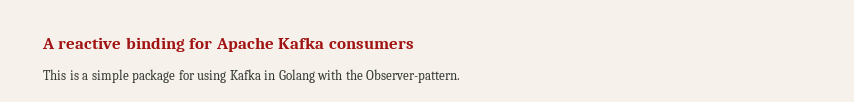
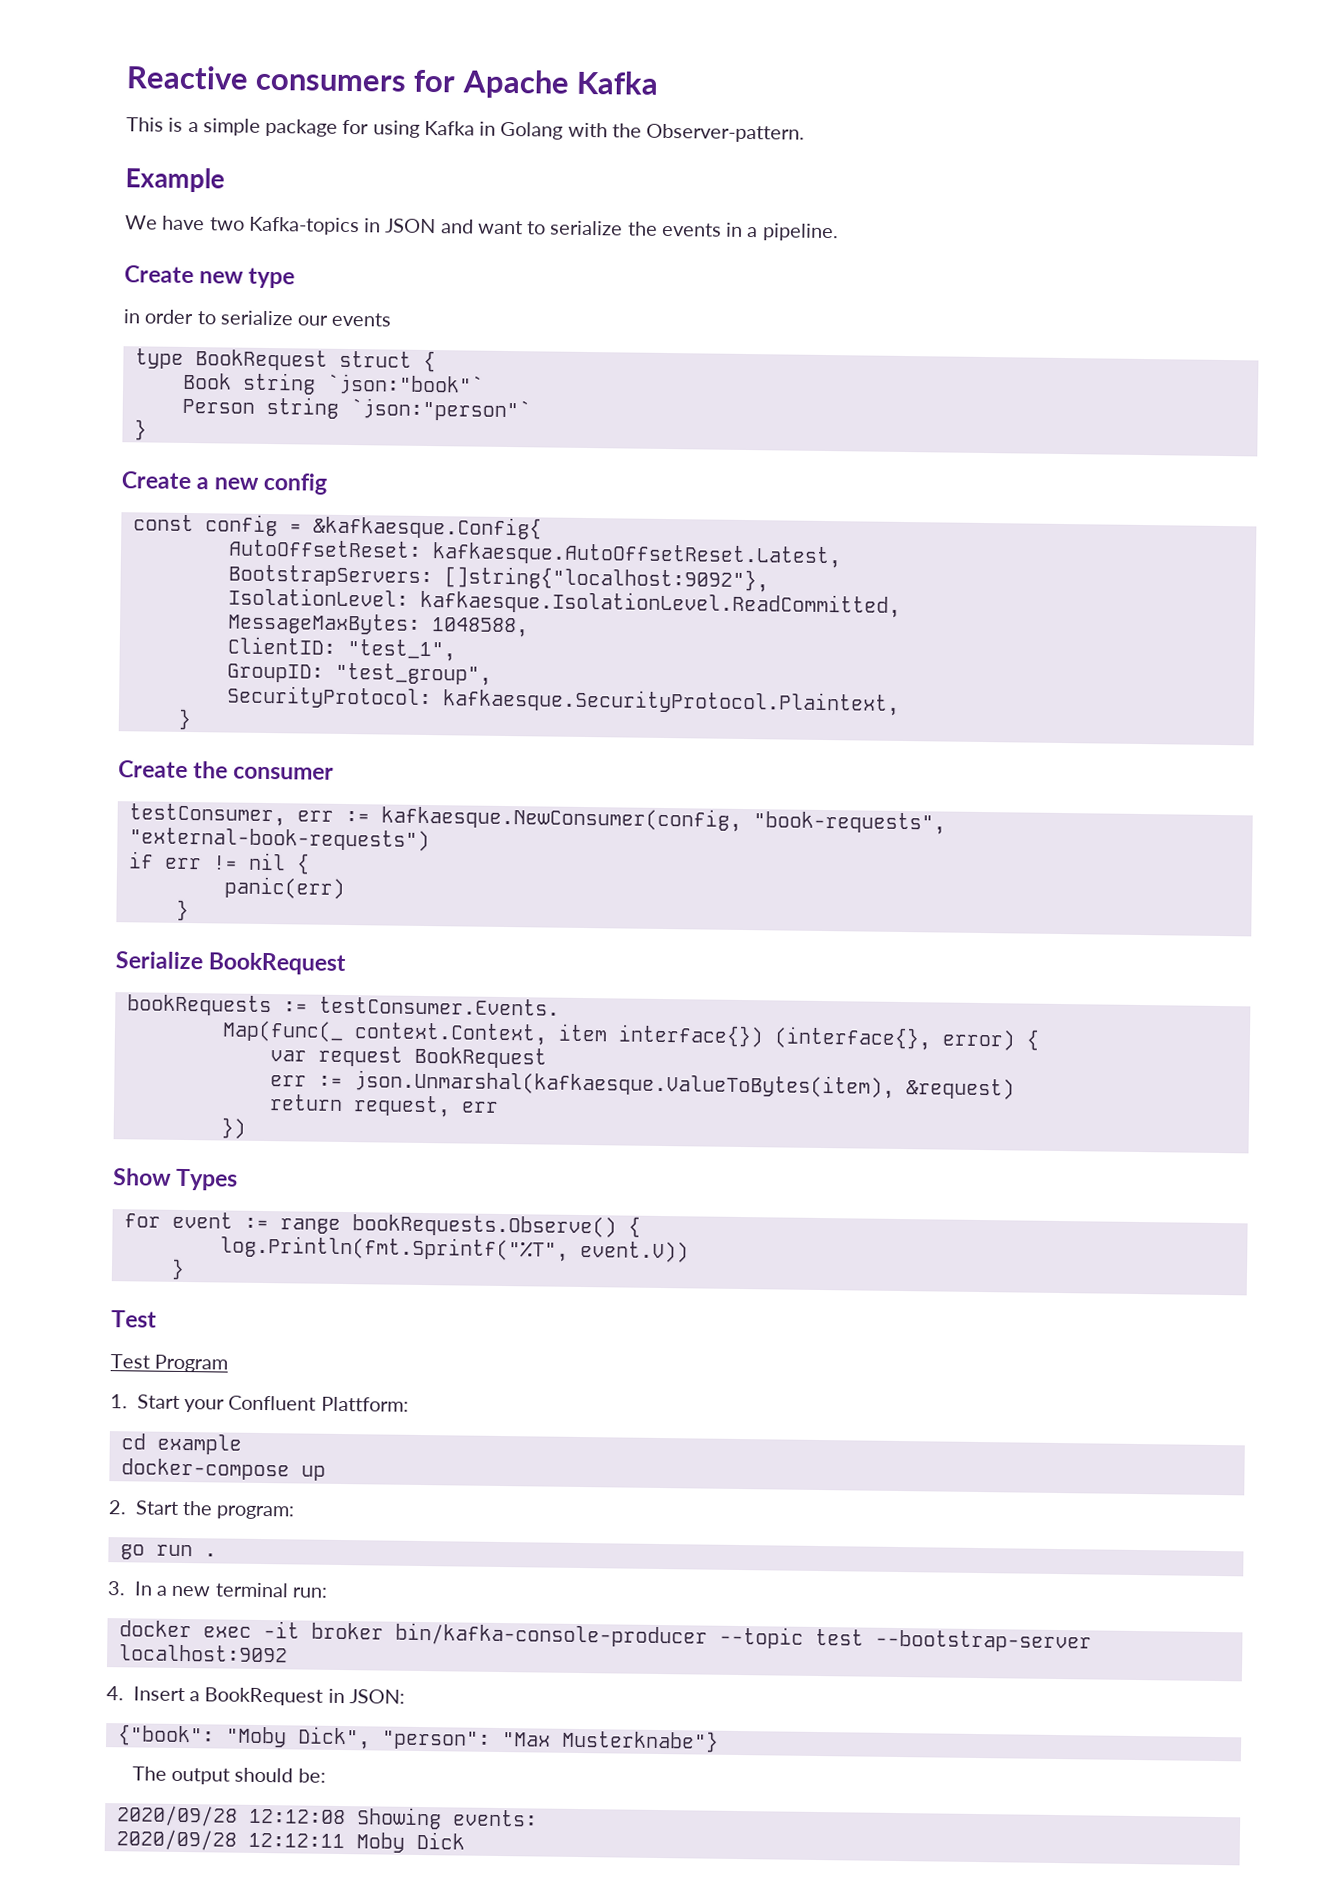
[42,37,185,52] A reactive binding -> [126,65,407,92] Reactive consumers
[328,40,414,49] consumers -> (659, 82) none
(461, 76) none -> [125,167,225,193] [125,215,839,242] [124,265,296,289] [123,309,392,327] [134,348,436,373] [182,372,484,396] [181,396,531,422] [133,419,147,441] [121,471,328,495] [132,514,542,540] [227,539,842,569] [227,564,769,593] [227,587,901,618] [226,612,529,638] [226,636,456,662] [226,662,492,686] [226,685,900,716] [177,708,192,731] [118,760,335,780] [128,803,946,835] [128,827,430,852] [128,851,310,875] [223,876,345,899] [175,899,189,922] [115,951,347,976] [126,994,560,1017] [221,1020,1040,1051] [269,1045,547,1069] [269,1070,1015,1100] [268,1094,499,1118] [220,1117,246,1139] [113,1168,239,1191] [123,1211,641,1238] [219,1235,689,1263] [170,1258,185,1281] [111,1310,157,1328] [110,1354,229,1373] [110,1394,409,1413] [120,1433,242,1455] [120,1458,326,1481] [108,1500,295,1520] [119,1544,217,1560] [107,1581,327,1598] [118,1620,1092,1653] [118,1644,288,1663] [106,1686,405,1706] [116,1724,719,1753] [131,1766,326,1785] [115,1805,538,1830] [115,1829,465,1853] // Example // We have two Kafka-topics in JSON and want to serialize the events in a pipeline. // Create new type // in order to serialize our events // type BookRequest struct { // Book string `json:"book"` // Person string `json:"person"` // } // Create a new config // const config = &kafkaesque.Config{ // AutoOffsetReset: kafkaesque.AutoOffsetReset.Latest, // BootstrapServers: []string{"localhost:9092"}, // IsolationLevel: kafkaesque.IsolationLevel.ReadCommitted, // MessageMaxBytes: 1048588, // ClientID: "test_1", // GroupID: "test_group", // SecurityProtocol: kafkaesque.SecurityProtocol.Plaintext, // } // Create the consumer // testConsumer, err := kafkaesque.NewConsumer(config, "book-requests", "external-book-requests") // if err != nil { // panic(err) // } // Serialize BookRequest // bookRequests := testConsumer.Events. // Map(func(_ context.Context, item interface{}) (interface{}, error) { // var request BookRequest // err := json.Unmarshal(kafkaesque.ValueToBytes(item), &request) // return request, err // }) // Show Types // for event := range bookRequests.Observe() { // log.Println(fmt.Sprintf("%T", event.V)) // } // Test // Test Program // 1. Start your Confluent Plattform: // cd example // docker-compose up // 2. Start the program: // go run . // 3. In a new terminal run: // docker exec -it broker bin/kafka-console-producer --topic test --bootstrap-server localhost:9092 // 4. Insert a BookRequest in JSON: // {"book": "Moby Dick", "person": "Max Musterknabe"} // The output should be: // 2020/09/28 12:12:08 Showing events: // 2020/09/28 12:12:11 Moby Dick

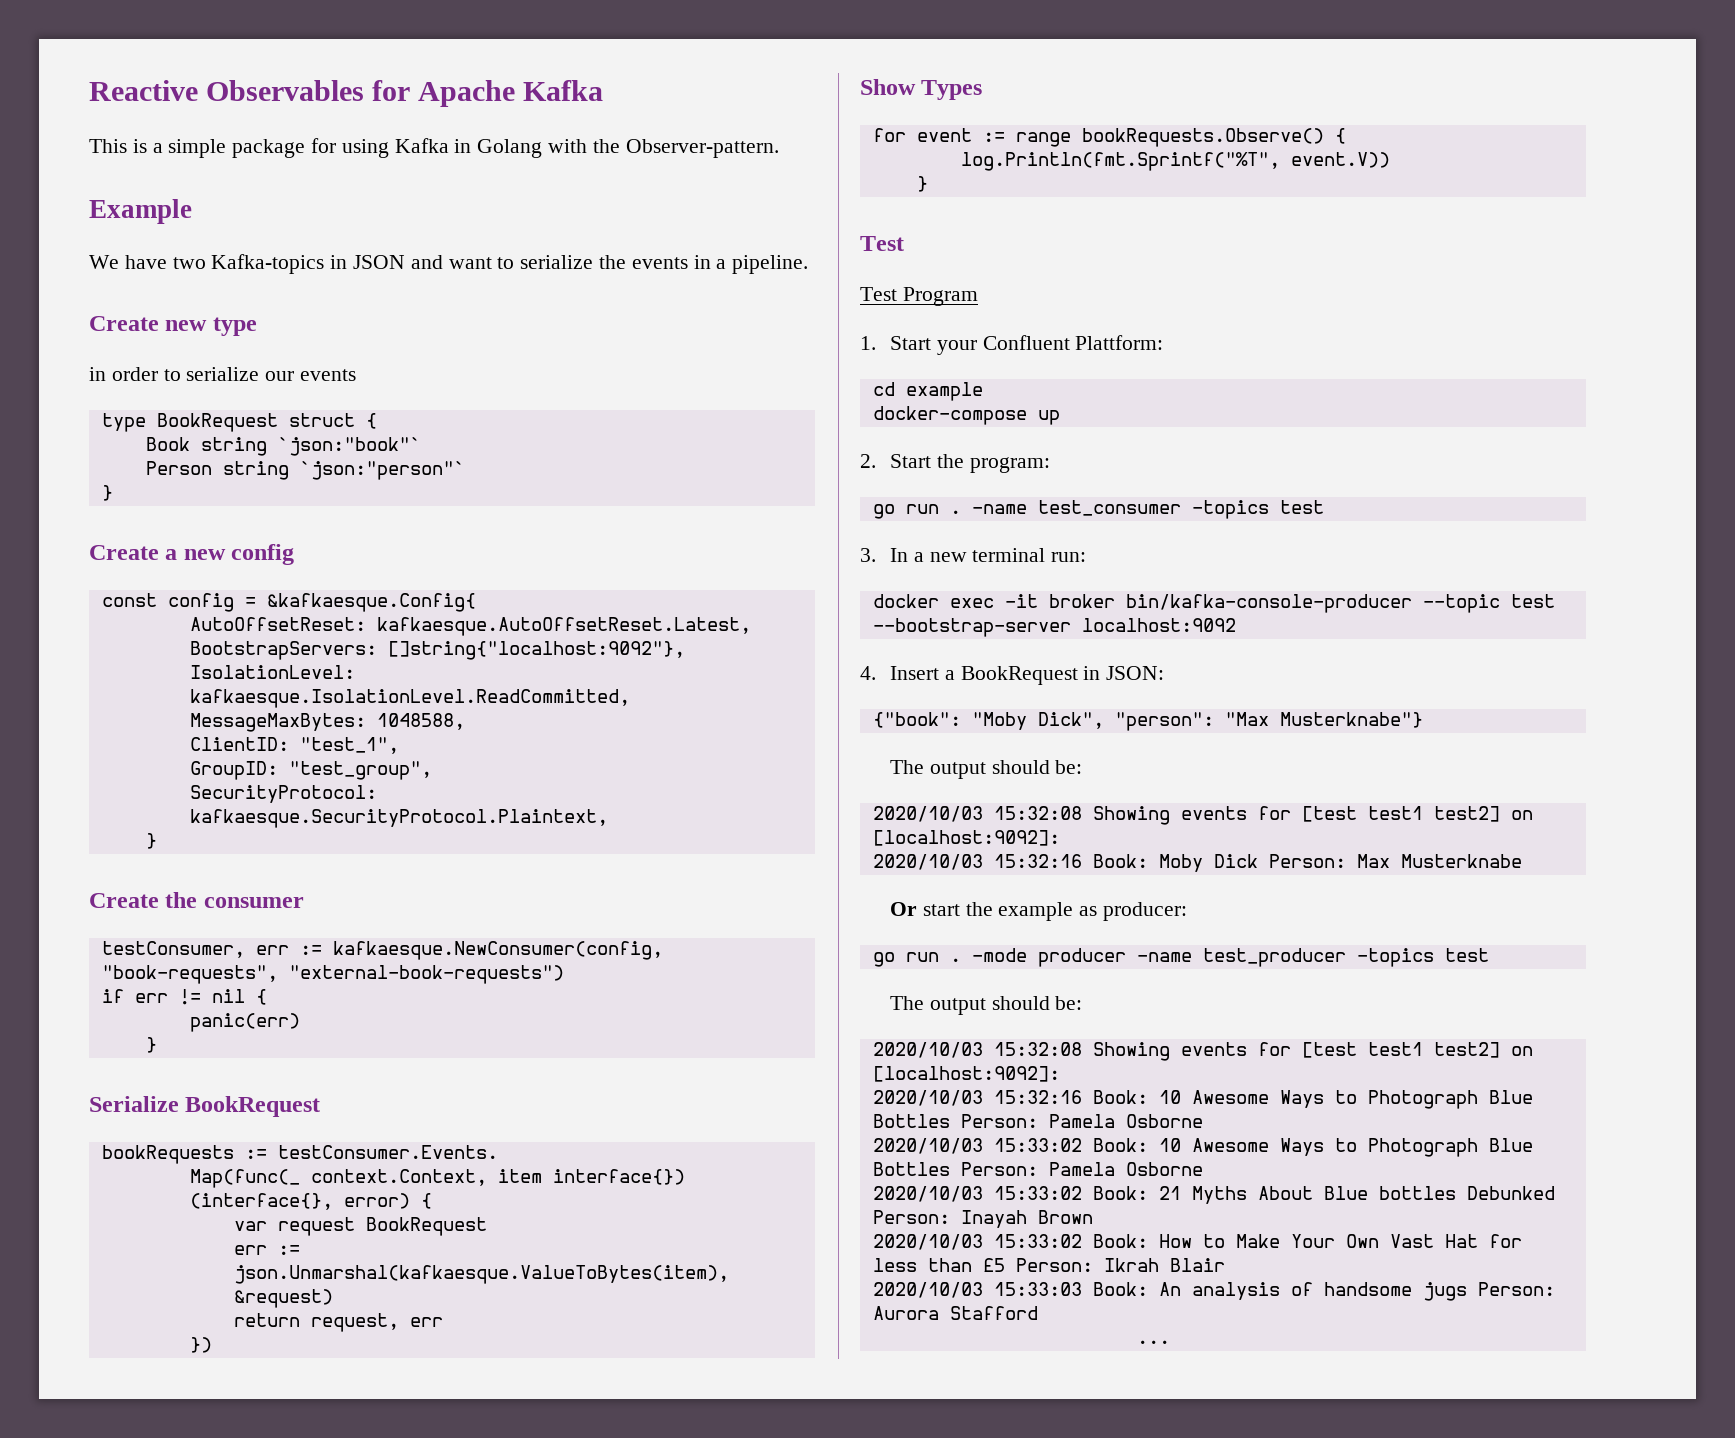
[255,73,407,92] consumers -> [206,80,365,101] Observables
(217, 1555) none -> [971,500,1324,519] -name test_consumer -topics test
[115,1805,538,1830] [115,1829,465,1853] 2020/09/28 12:12:08 Showing events: // 2020/09/28 12:12:11 Moby Dick -> [872,806,1533,825] [872,830,1060,846] [872,854,1522,872] [889,902,1187,921] [872,948,1489,967] [889,996,1083,1015] [872,1042,1533,1061] [872,1066,1060,1082] [872,1090,1533,1109] [872,1114,1203,1128] [872,1138,1533,1157] [872,1162,1203,1176] [872,1186,1555,1204] [872,1210,1093,1228] [872,1234,1522,1250] [872,1258,1225,1272] [872,1282,1555,1301] [872,1306,1038,1320] [1136,1340,1170,1344] 2020/10/03 15:32:08 Showing events for [test test1 test2] on [localhost:9092]: // 2020/10/03 15:32:16 Book: Moby Dick Person: Max Musterknabe // Or start the example as producer: // go run . -mode producer -name test_producer -topics test // The output should be: // 2020/10/03 15:32:08 Showing events for [test test1 test2] on [localhost:9092]: // 2020/10/03 15:32:16 Book: 10 Awesome Ways to Photograph Blue Bottles Person: Pamela Osborne // 2020/10/03 15:33:02 Book: 10 Awesome Ways to Photograph Blue Bottles Person: Pamela Osborne // 2020/10/03 15:33:02 Book: 21 Myths About Blue bottles Debunked Person: Inayah Brown // 2020/10/03 15:33:02 Book: How to Make Your Own Vast Hat for less than £5 Person: Ikrah Blair // 2020/10/03 15:33:03 Book: An analysis of handsome jugs Person: Aurora Stafford // ...

